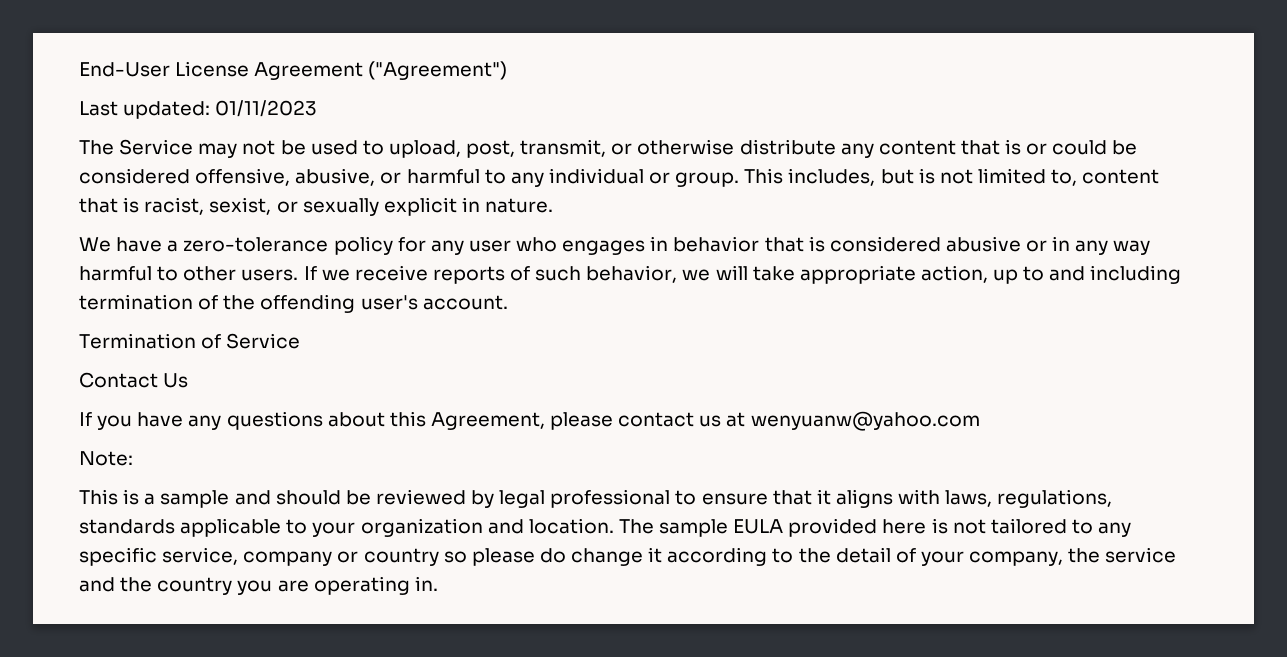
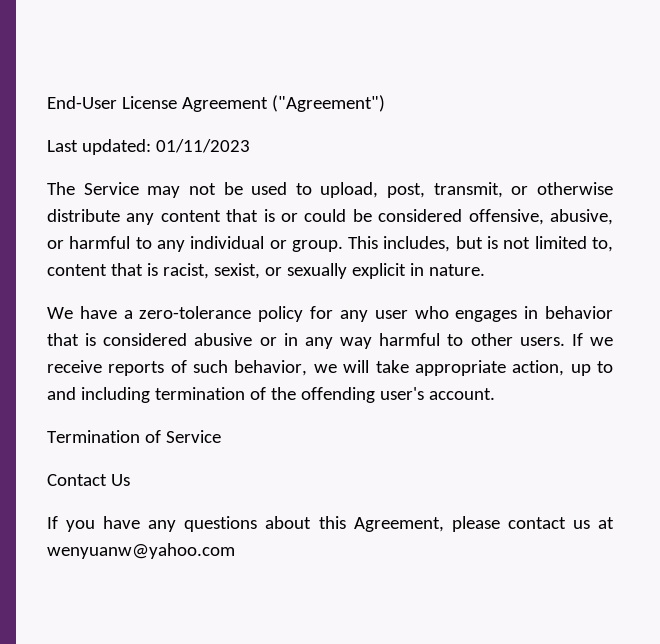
[79,451,133,466] [79,489,1113,508] [79,518,1132,537] [79,547,1177,566] [79,576,438,595] // Note: // This is a sample and should be reviewed by legal professional to ensure that it aligns with laws, regulations, standards applicable to your organization and location. The sample EULA provided here is not tailored to any specific service, company or country so please do change it according to the detail of your company, the service and the country you are operating in. -> (235, 551) none

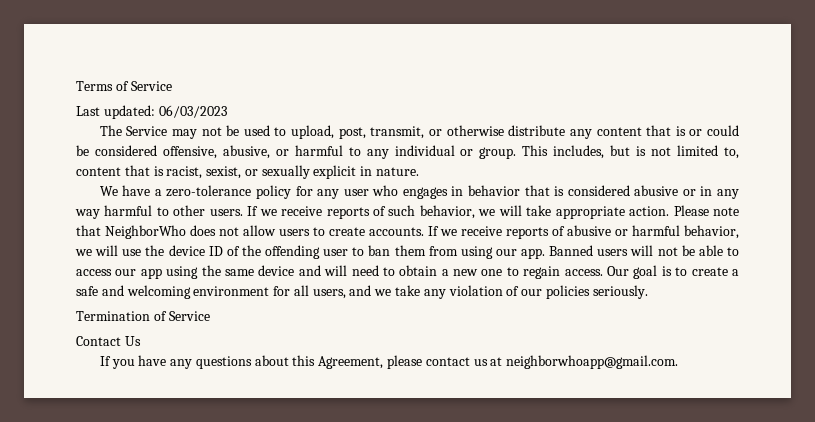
[47,95,385,112] End-User License Agreement ("Agreement") -> [76,81,172,91] Terms of Service
[155,139,250,153] 01/11/2023 -> [158,105,227,118] 06/03/2023
[512,360,613,376] [47,387,495,403] action, up to and including termination of the offending user's account. -> [629,205,740,216] [76,225,739,239] [75,245,740,259] [76,265,739,279] [76,285,648,299] action. Please note that NeighborWho does not allow users to create accounts. If we receive reports of abusive or harmful behavior, we will use the device ID of the offending user to ban them from using our app. Banned users will not be able to access our app using the same device and will need to obtain a new one to regain access. Our goal is to create a safe and welcoming environment for all users, and we take any violation of our policies seriously.
[47,543,235,559] wenyuanw@yahoo.com -> [506,355,679,369] neighborwhoapp@gmail.com.

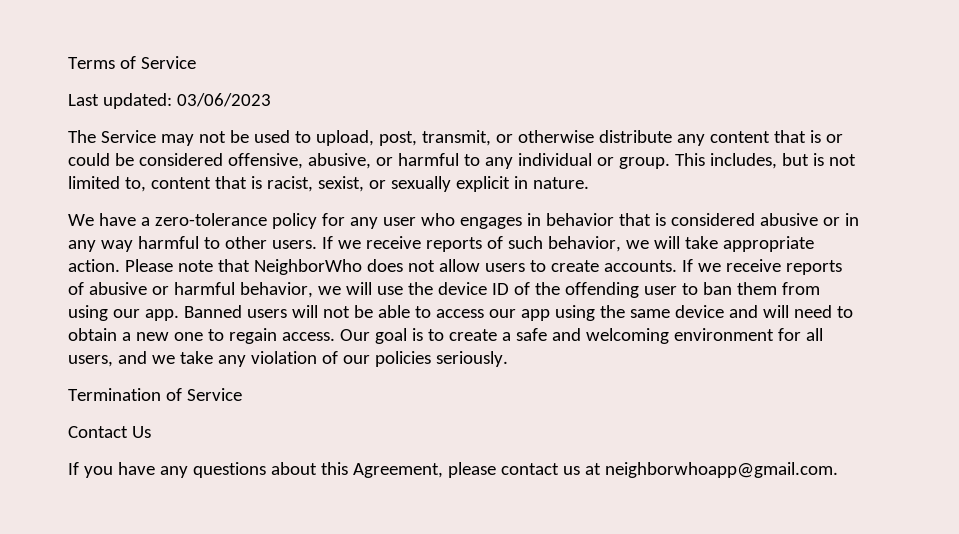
[158,105,227,118] 06/03/2023 -> [176,93,271,107] 03/06/2023

